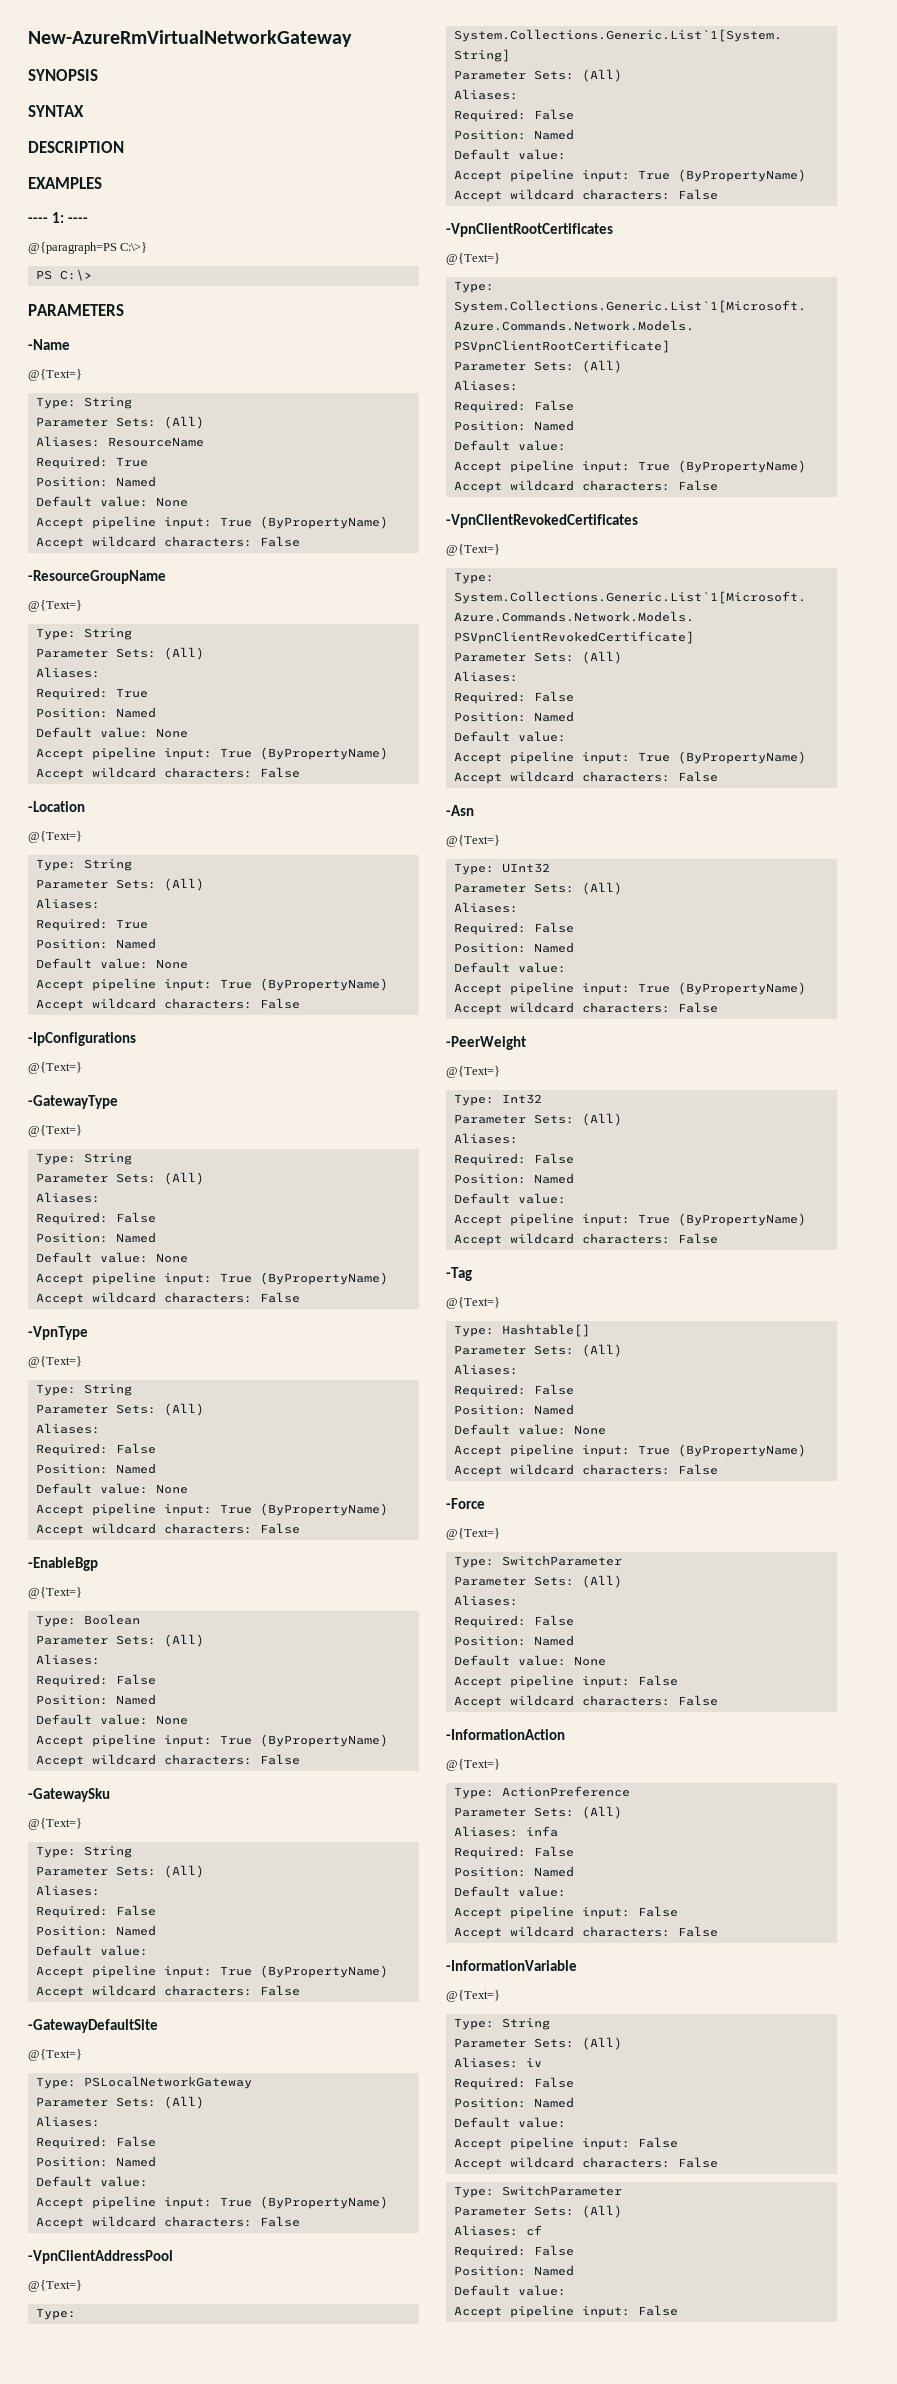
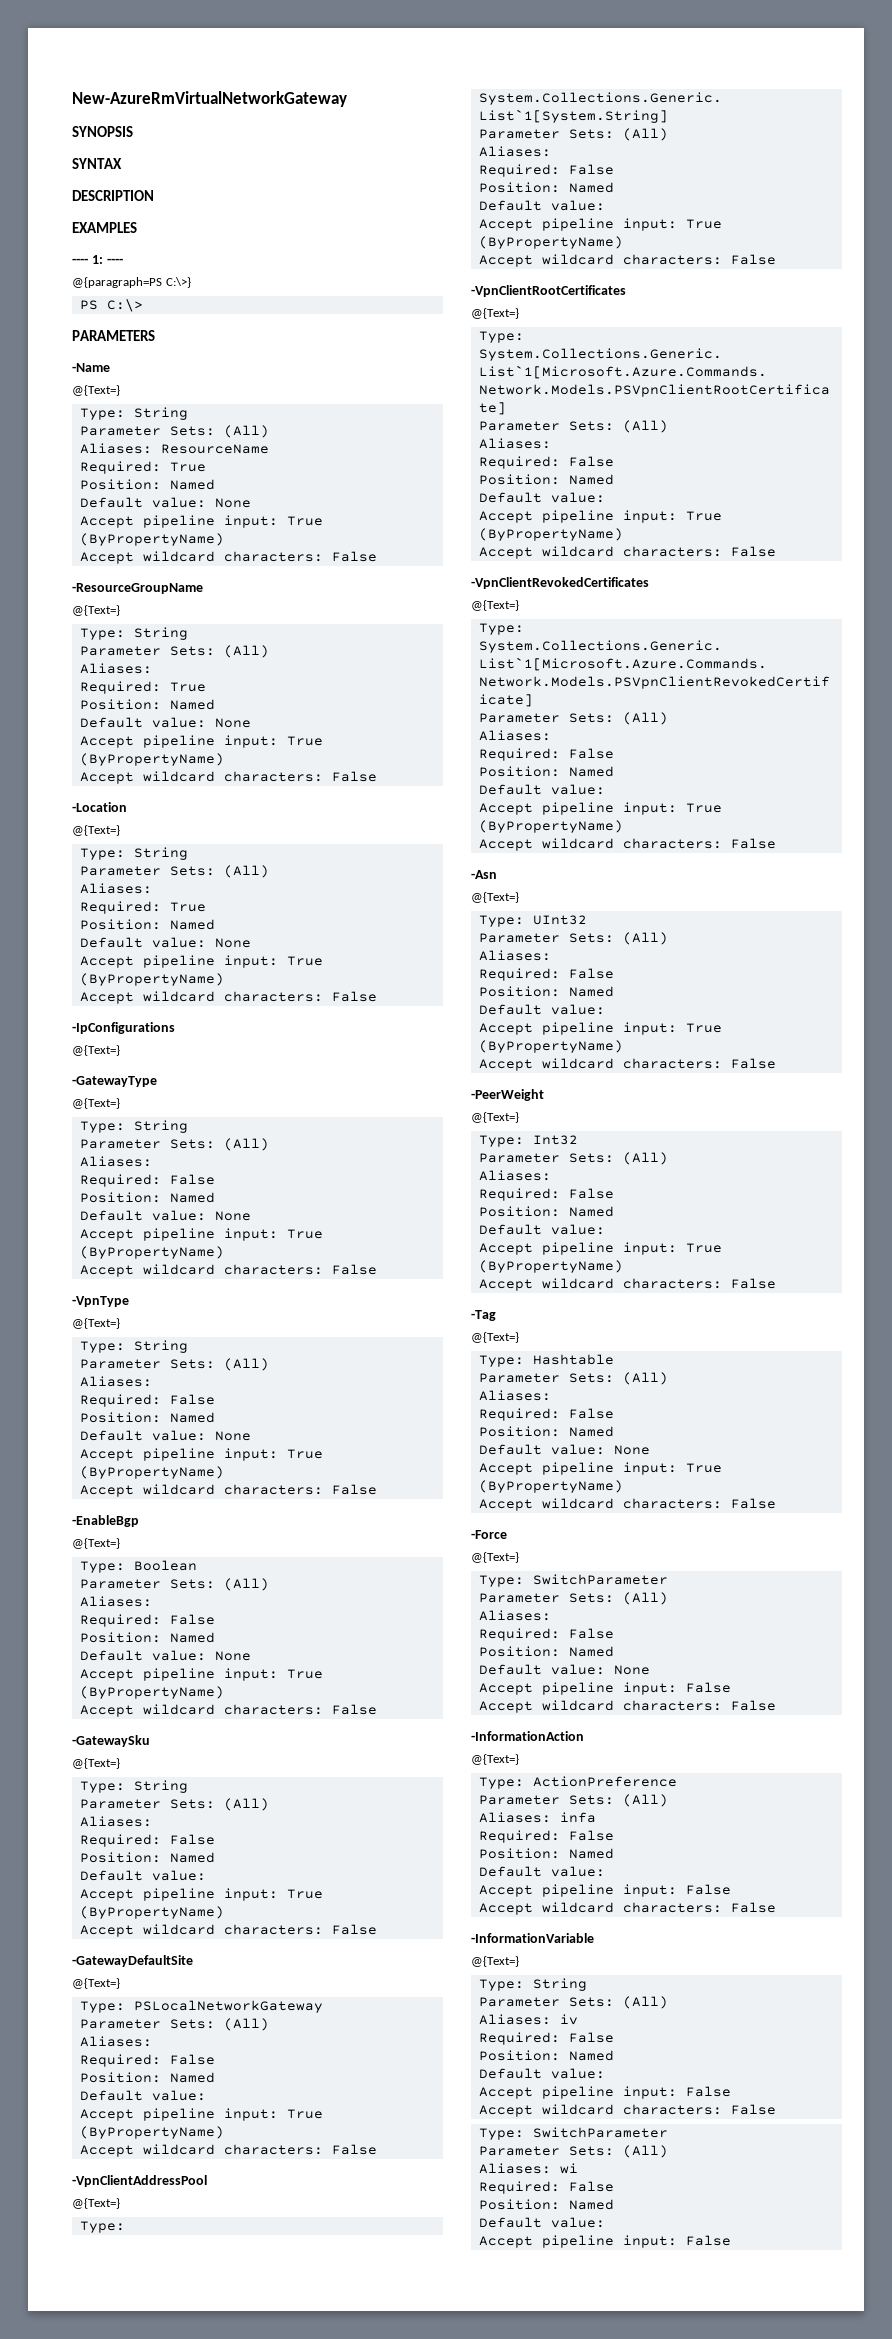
[501,1324,590,1337] Hashtable[] -> [532,1354,614,1365] Hashtable
[525,2225,542,2236] cf -> [559,2163,578,2174] wi

